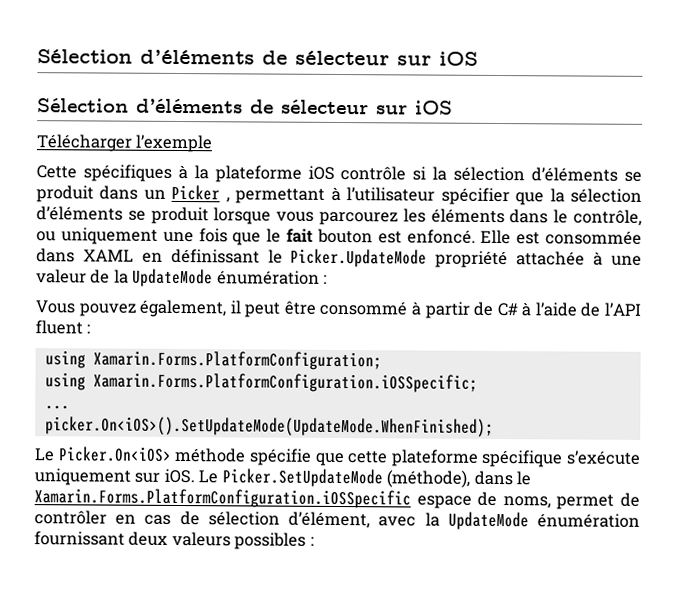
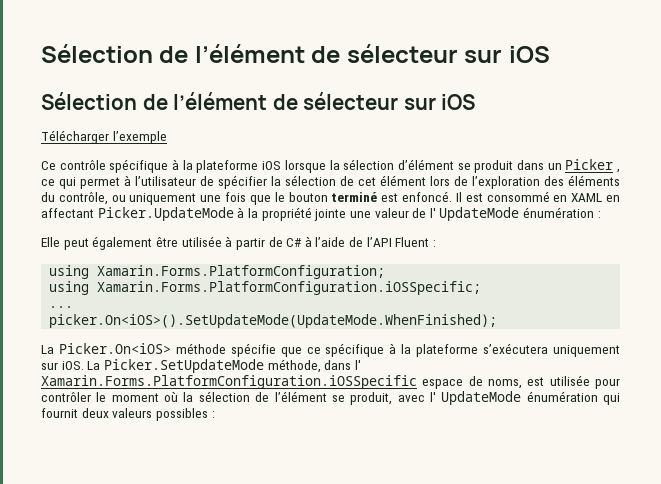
[37,49,255,65] Sélection d’éléments -> [41,44,305,63] Sélection de l’élément
[136,98,243,114] d’éléments -> [142,92,268,110] de l’élément
[36,164,172,182] Cette spécifiques -> [41,159,169,173] Ce contrôle spécifique
[340,166,619,182] contrôle si la sélection d’éléments -> [284,159,454,173] lorsque la sélection d’élément
[235,186,642,206] [36,206,569,226] permettant à l’utilisateur spécifier que la sélection d’éléments se produit lorsque vous parcourez les éléments dans le -> [41,175,620,189] [41,192,55,202] ce qui permet à l’utilisateur de spécifier la sélection de cet élément lors de l’exploration des éléments du
[286,228,642,245] [36,248,604,269] fait bouton est enfoncé. Elle est consommée dans XAML en définissant le Picker.UpdateMode propriété attachée à -> [288,191,620,202] [41,207,347,221] bouton terminé est enfoncé. Il est consommé en XAML en affectant Picker.UpdateMode à la propriété jointe
[113,269,129,284] la -> [429,208,436,218] l'
[35,299,408,318] Vous pouvez également, il peut être consommé -> [41,236,222,250] Elle peut également être utilisée
[35,320,83,335] fluent -> [395,237,430,247] Fluent
[34,448,55,462] Le -> [41,345,54,354] La
[347,449,641,468] [34,468,532,488] [34,488,641,510] [34,510,640,531] [34,531,125,546] cette plateforme spécifique s’exécute uniquement sur iOS. Le Picker.SetUpdateMode (méthode), dans le Xamarin.Forms.PlatformConfiguration.iOSSpecific espace de noms, permet de contrôler en cas de sélection d’élément, avec la UpdateMode énumération fournissant -> [306,343,621,357] [41,359,361,373] [41,375,620,389] [41,391,620,405] [41,408,78,418] ce spécifique à la plateforme s’exécutera uniquement sur iOS. La Picker.SetUpdateMode méthode, dans l' Xamarin.Forms.PlatformConfiguration.iOSSpecific espace de noms, est utilisée pour contrôler le moment où la sélection de l’élément se produit, avec l' UpdateMode énumération qui fournit

